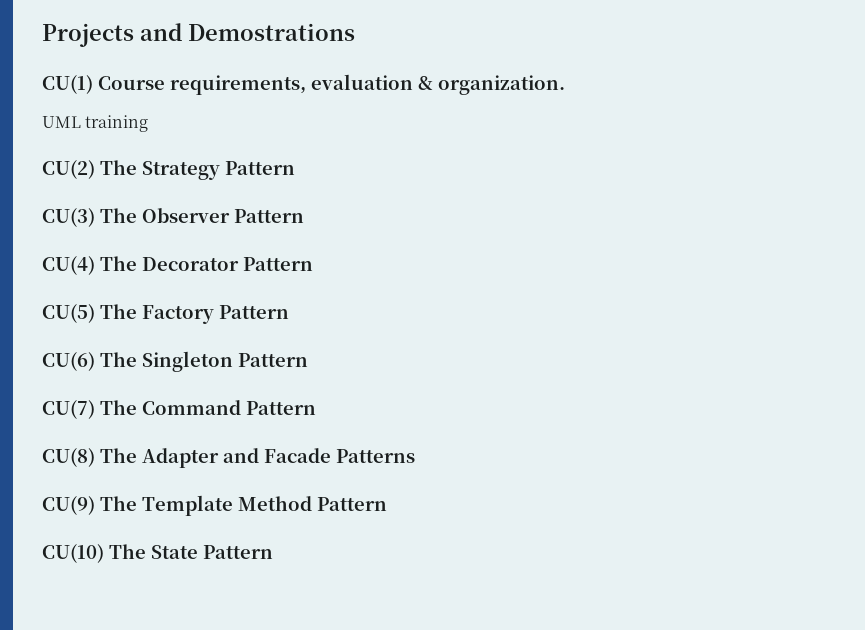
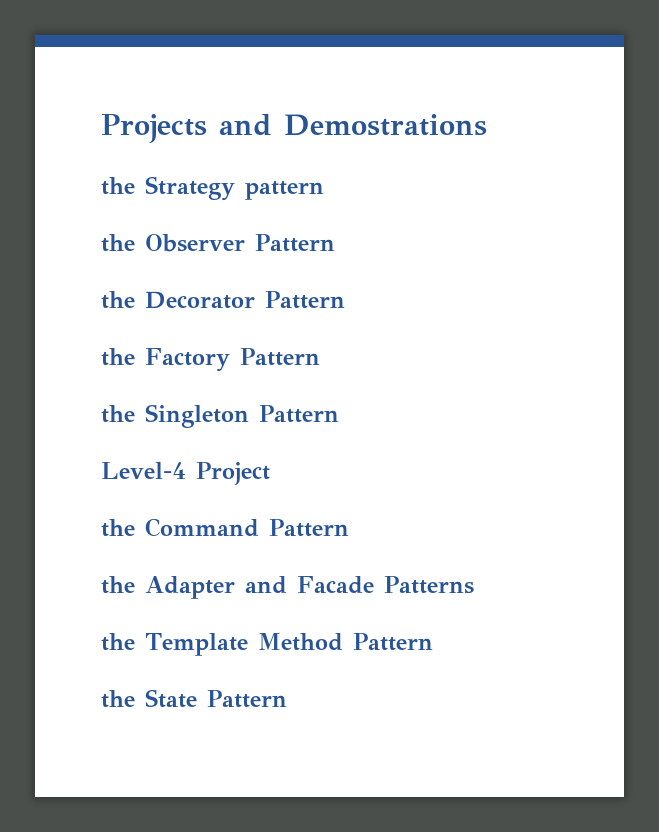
[42,74,565,95] [42,115,149,132] [42,160,295,180] [42,208,137,227] CU(1) Course requirements, evaluation & organization. // UML training // CU(2) The Strategy Pattern // CU(3) The -> [101,176,324,201] [101,234,135,252] the Strategy pattern // the
[42,256,137,275] CU(4) The -> [101,291,135,309] the
[42,304,137,323] CU(5) The -> [101,348,135,366] the
[42,352,137,371] CU(6) The -> [101,405,135,423] the
[42,400,137,419] CU(7) The -> [101,462,270,485] [101,519,135,537] Level-4 Project // the
[42,448,137,467] CU(8) The -> [101,576,135,594] the
[42,496,137,515] CU(9) The -> [101,633,135,651] the
[42,544,146,563] CU(10) The -> [101,690,135,708] the

